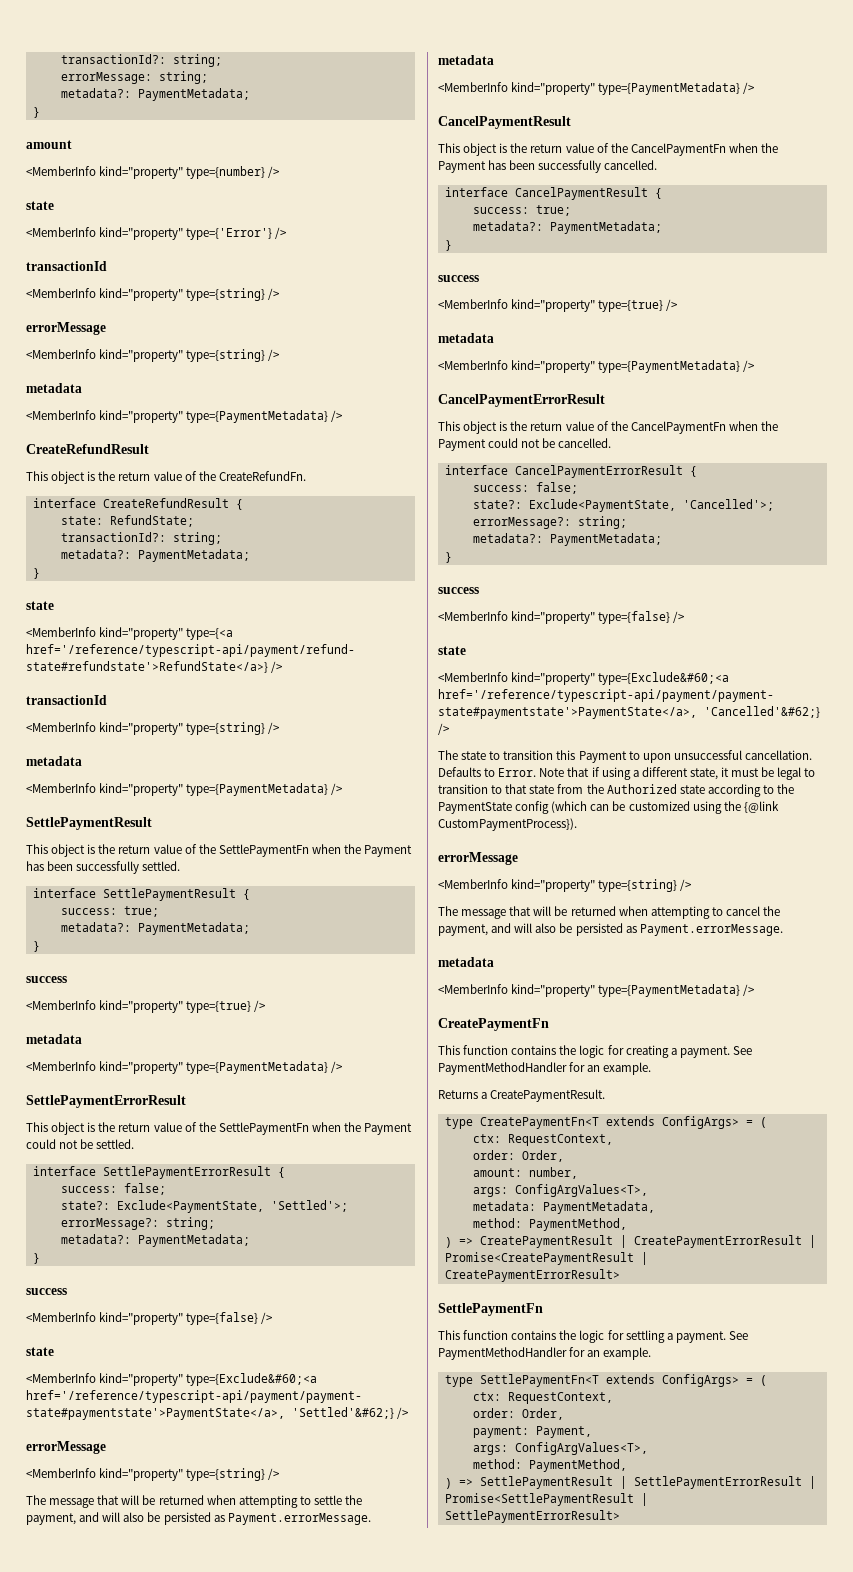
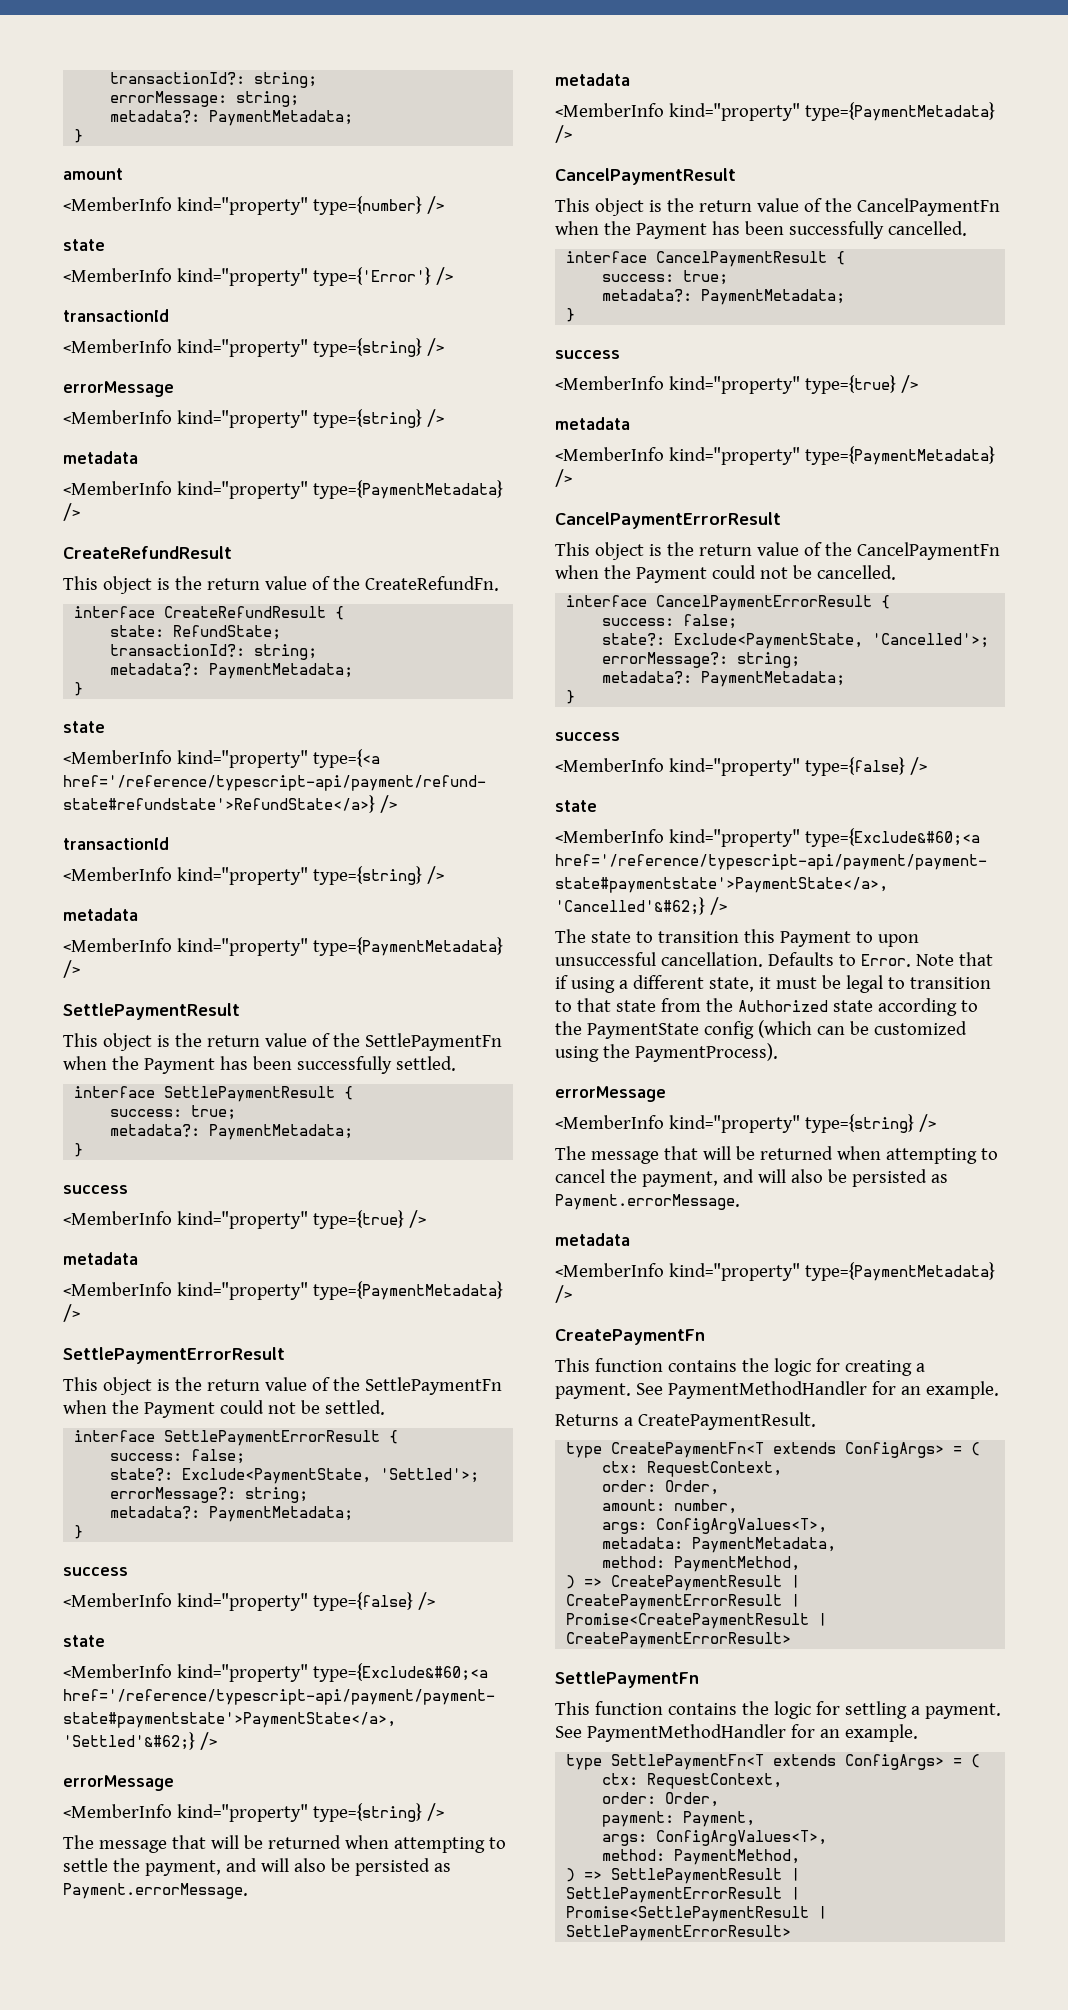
[743,801,779,813] [438,818,577,831] {@link CustomPaymentProcess}). -> [634,1043,778,1062] PaymentProcess).

